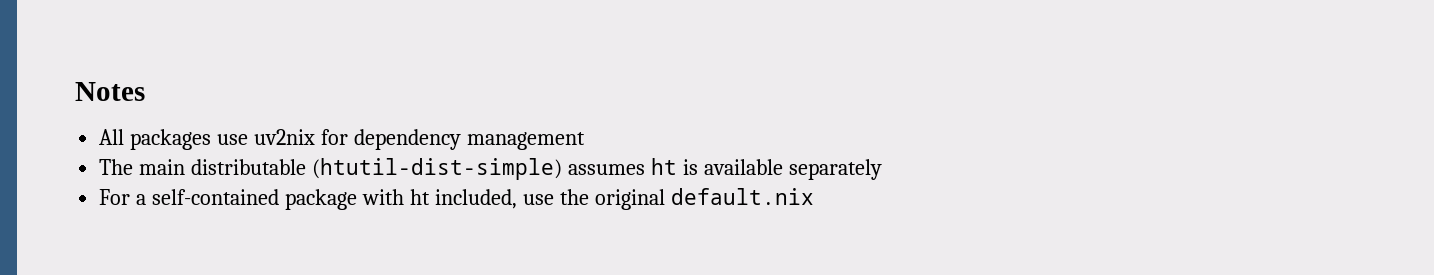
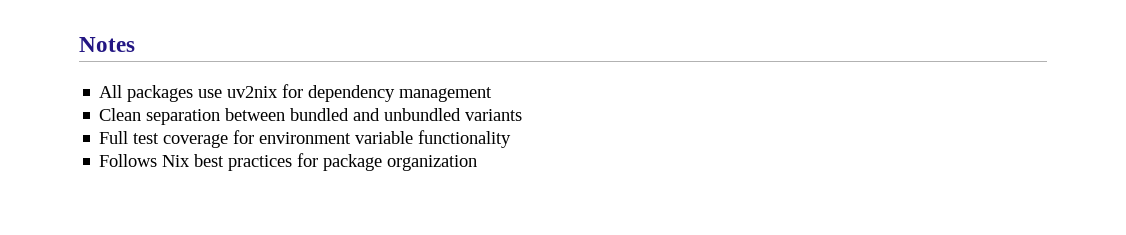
[99,158,882,180] [99,188,814,210] The main distributable (htutil-dist-simple) assumes ht is available separately // For a self-contained package with ht included, use the original default.nix -> [99,108,523,125] [99,130,512,148] [99,153,478,171] Clean separation between bundled and unbundled variants // Full test coverage for environment variable functionality // Follows Nix best practices for package organization

